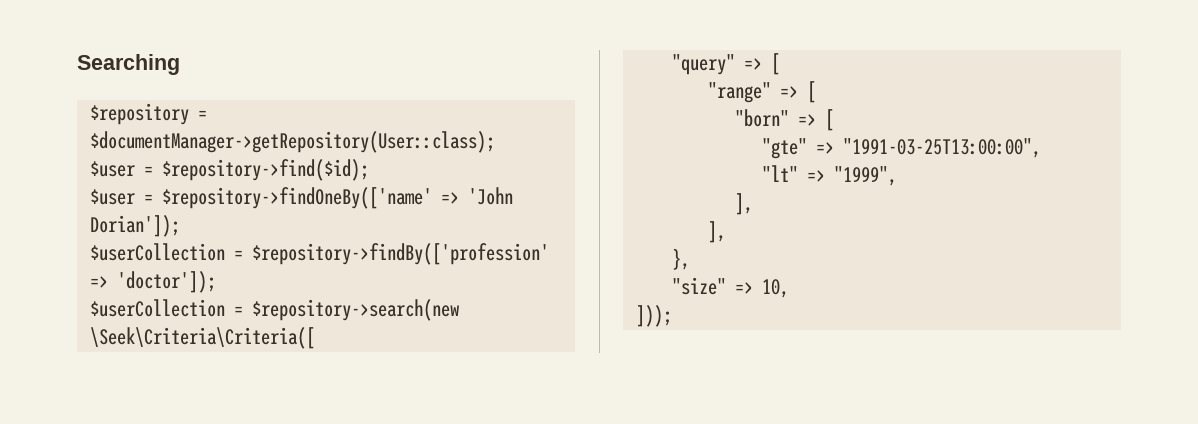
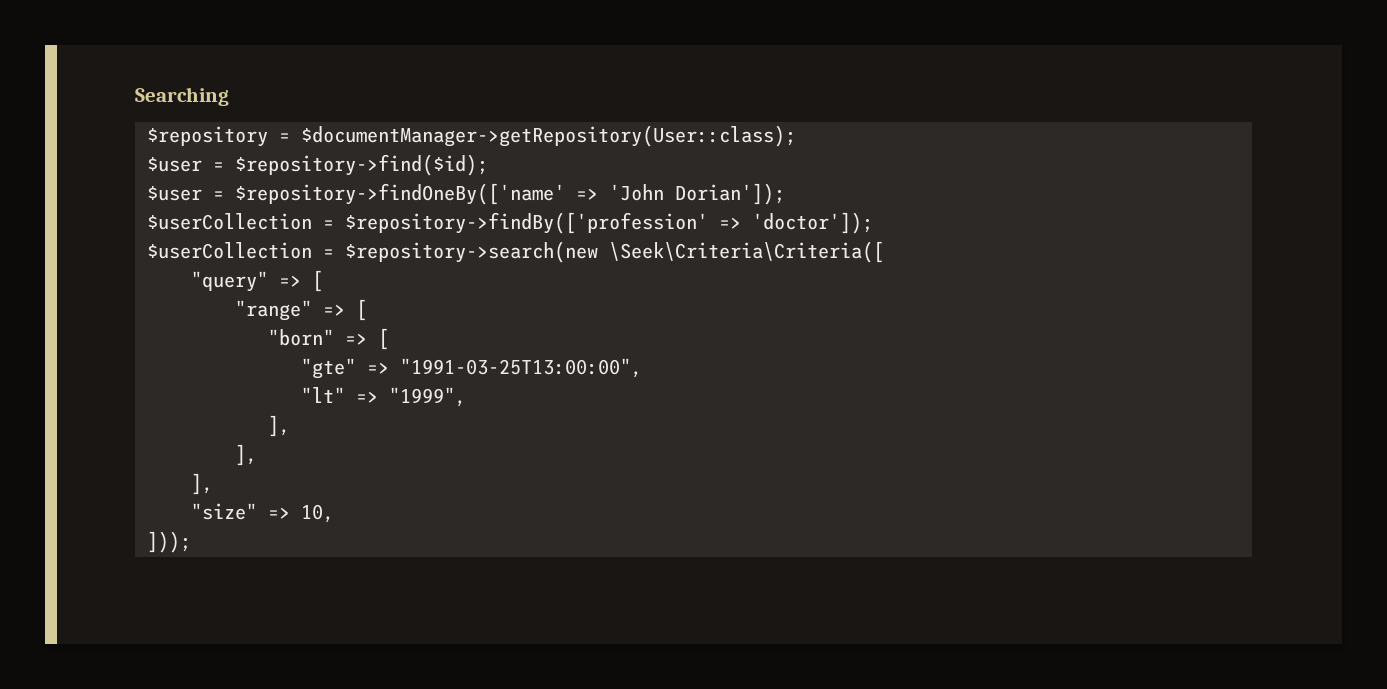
[671,248,690,270] }, -> [191,473,214,495] ],

